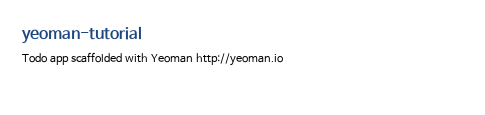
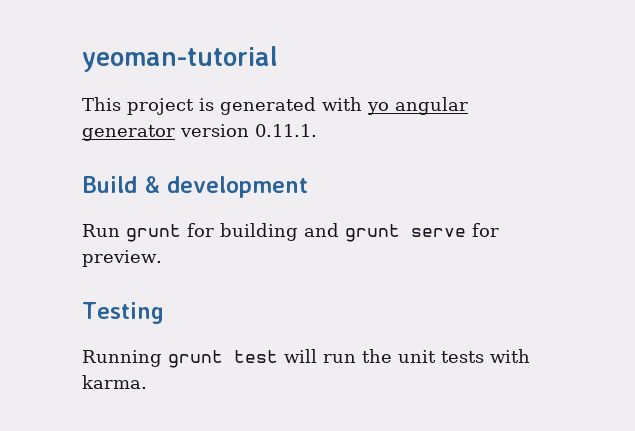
[22,52,283,66] Todo app scaffolded with Yeoman http://yeoman.io -> [82,97,468,115] [82,124,317,141] [82,176,308,198] [82,223,499,242] [82,250,162,267] [82,302,164,324] [82,349,530,368] [82,375,147,389] This project is generated with yo angular generator version 0.11.1. // Build & development // Run grunt for building and grunt serve for preview. // Testing // Running grunt test will run the unit tests with karma.

